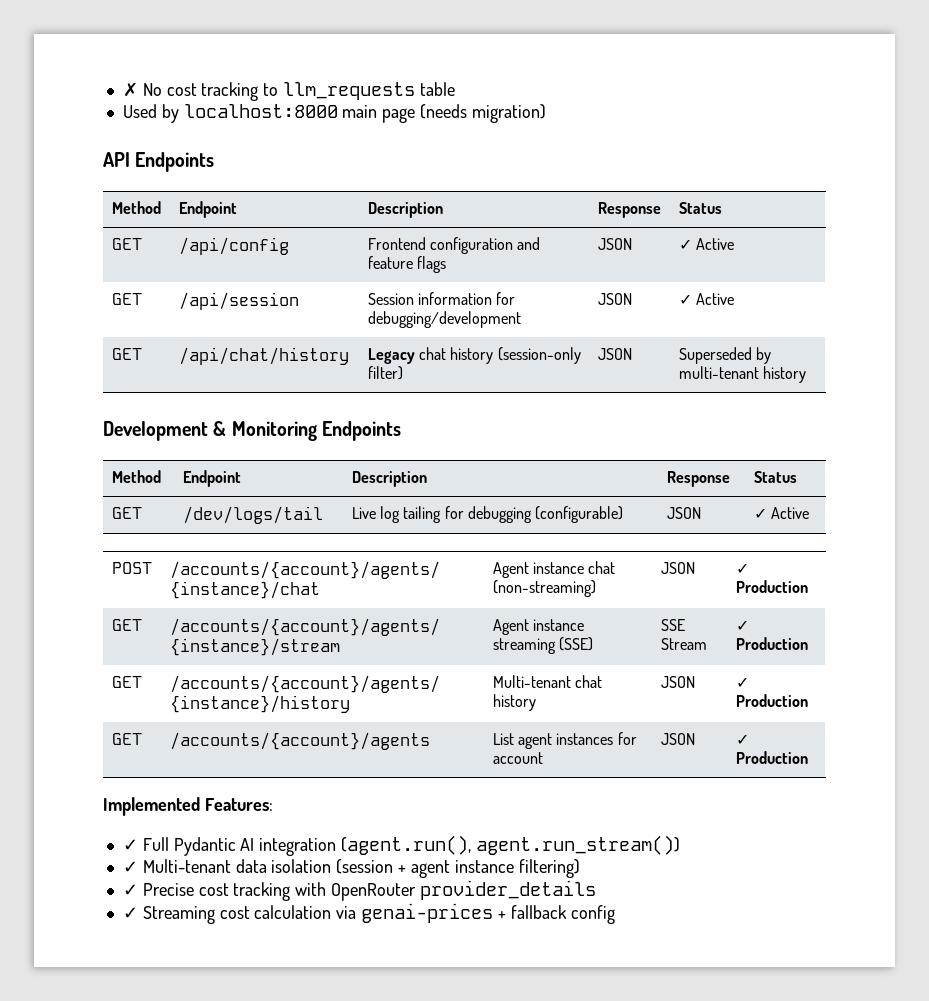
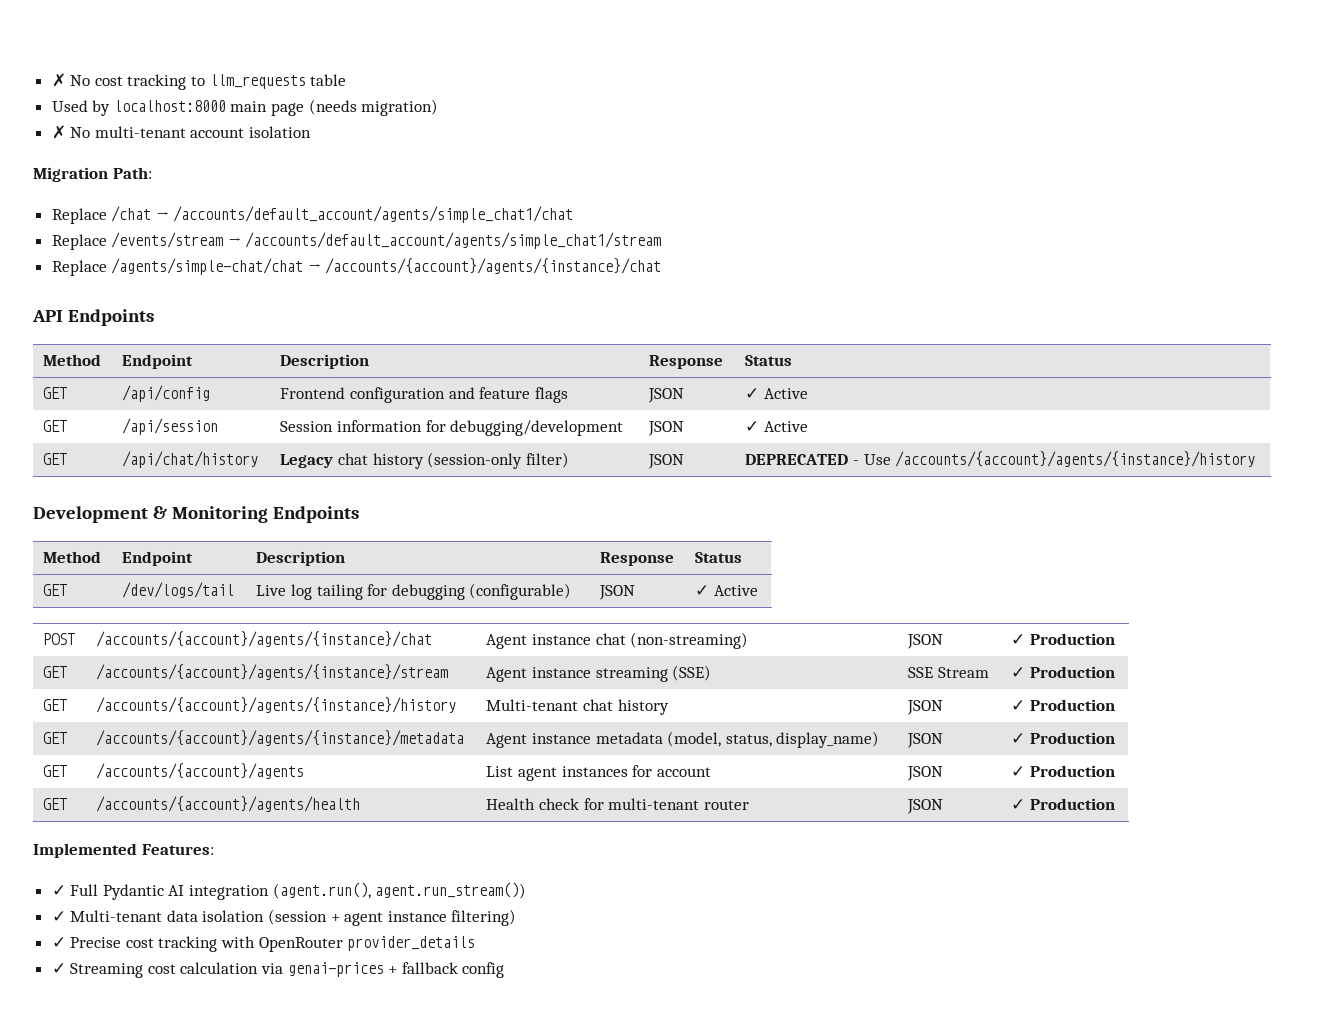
(546, 113) none -> [51,125,312,139] [33,167,152,182] [51,206,574,224] [51,232,662,250] [51,258,662,276] // ✗ No multi-tenant account isolation // Migration Path: // Replace /chat → /accounts/default_account/agents/simple_chat1/chat // Replace /events/stream → /accounts/default_account/agents/simple_chat1/stream // Replace /agents/simple-chat/chat → /accounts/{account}/agents/{instance}/chat
[678,347,772,364] [678,366,807,383] Superseded by multi-tenant history -> [745,451,1256,467] DEPRECATED - Use /accounts/{account}/agents/{instance}/history
(808, 700) none -> [43,732,68,744] [96,730,465,746] [486,731,880,748] [907,733,944,748] [1011,732,1115,744] // GET | /accounts/{account}/agents/{instance}/metadata | Agent instance metadata (model, status, display_name) | JSON | ✓ Production
(808, 757) none -> [43,798,68,810] [96,796,361,812] [486,798,749,810] [907,799,944,814] [1011,798,1115,810] // GET | /accounts/{account}/agents/health | Health check for multi-tenant router | JSON | ✓ Production

